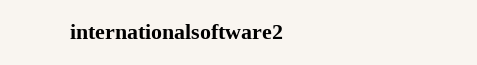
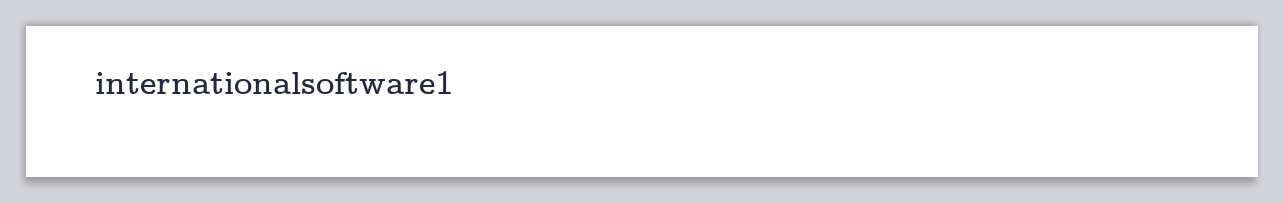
[70,24,283,39] internationalsoftware2 -> [95,71,453,94] internationalsoftware1

